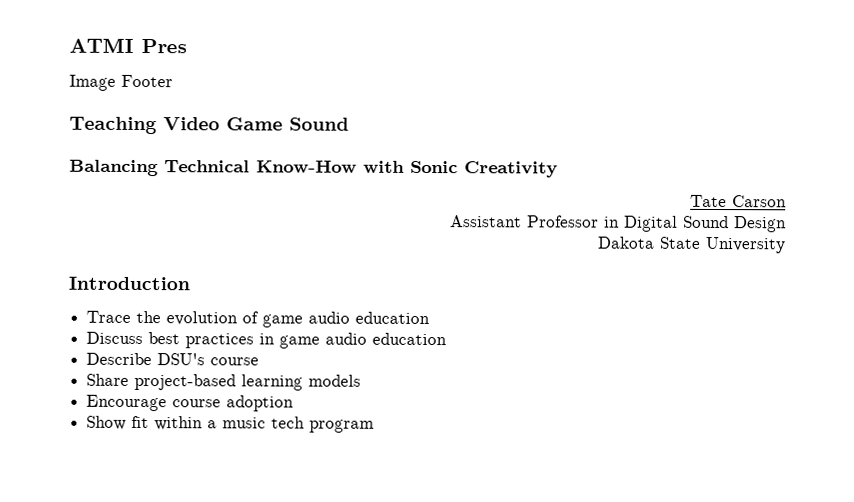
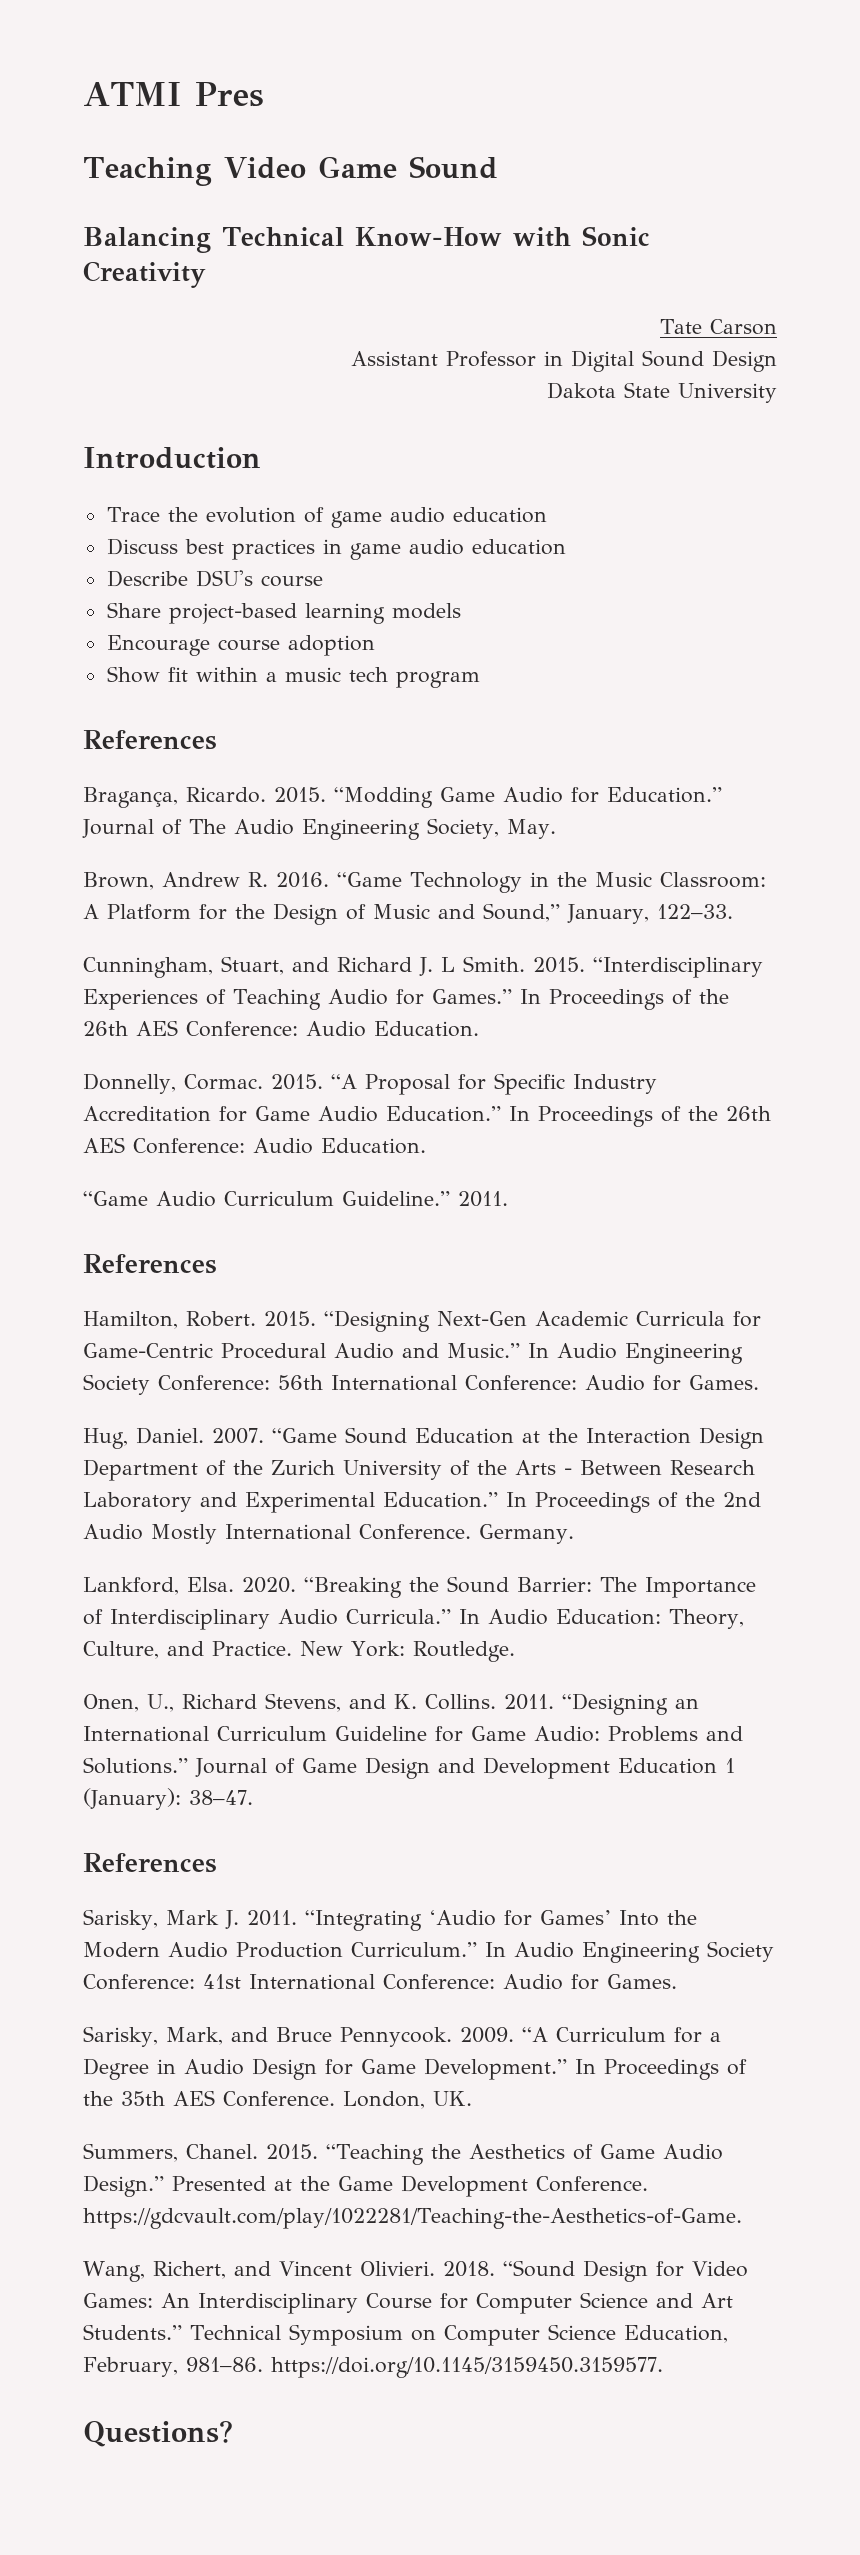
[69,74,173,91] // Image Footer -> (264, 94) none
(375, 426) none -> [83,730,217,750] [83,787,722,808] [82,818,556,840] [83,872,766,893] [83,903,733,925] [83,956,763,978] [83,989,729,1010] [83,1020,479,1037] [83,1073,657,1095] [83,1106,771,1127] [83,1137,426,1154] [83,1191,508,1207] [83,1254,217,1274] [83,1310,761,1332] [83,1343,743,1364] [83,1374,759,1395] [83,1427,764,1449] [83,1459,755,1481] [83,1492,761,1513] [83,1524,574,1544] [83,1576,756,1598] [83,1609,744,1630] [83,1641,515,1662] [83,1693,699,1715] [83,1726,743,1742] [83,1757,735,1779] [83,1788,254,1810] [83,1853,217,1873] [83,1909,697,1931] [83,1941,774,1963] [83,1974,677,1990] [83,2026,721,2047] [83,2058,747,2080] [83,2090,472,2109] [83,2143,723,2165] [83,2175,648,2197] [83,2208,742,2229] [83,2260,748,2282] [83,2292,733,2314] [83,2324,728,2346] [83,2357,663,2378] [83,2420,233,2447] // References // Bragança, Ricardo. 2015. “Modding Game Audio for Education.” Journal of The Audio Engineering Society, May. // Brown, Andrew R. 2016. “Game Technology in the Music Classroom: A Platform for the Design of Music and Sound,” January, 122–33. // Cunningham, Stuart, and Richard J. L Smith. 2015. “Interdisciplinary Experiences of Teaching Audio for Games.” In Proceedings of the 26th AES Conference: Audio Education. // Donnelly, Cormac. 2015. “A Proposal for Specific Industry Accreditation for Game Audio Education.” In Proceedings of the 26th AES Conference: Audio Education. // “Game Audio Curriculum Guideline.” 2011. // References // Hamilton, Robert. 2015. “Designing Next-Gen Academic Curricula for Game-Centric Procedural Audio and Music.” In Audio Engineering Society Conference: 56th International Conference: Audio for Games. // Hug, Daniel. 2007. “Game Sound Education at the Interaction Design Department of the Zurich University of the Arts - Between Research Laboratory and Experimental Education.” In Proceedings of the 2nd Audio Mostly International Conference. Germany. // Lankford, Elsa. 2020. “Breaking the Sound Barrier: The Importance of Interdisciplinary Audio Curricula.” In Audio Education: Theory, Culture, and Practice. New York: Routledge. // Onen, U., Richard Stevens, and K. Collins. 2011. “Designing an International Curriculum Guideline for Game Audio: Problems and Solutions.” Journal of Game Design and Development Education 1 (January): 38–47. // References // Sarisky, Mark J. 2011. “Integrating ‘Audio for Games’ Into the Modern Audio Production Curriculum.” In Audio Engineering Society Conference: 41st International Conference: Audio for Games. // Sarisky, Mark, and Bruce Pennycook. 2009. “A Curriculum for a Degree in Audio Design for Game Development.” In Proceedings of the 35th AES Conference. London, UK. // Summers, Chanel. 2015. “Teaching the Aesthetics of Game Audio Design.” Presented at the Game Development Conference. https://gdcvault.com/play/1022281/Teaching-the-Aesthetics-of-Game. // Wang, Richert, and Vincent Olivieri. 2018. “Sound Design for Video Games: An Interdisciplinary Course for Computer Science and Art Students.” Technical Symposium on Computer Science Education, February, 981–86. https://doi.org/10.1145/3159450.3159577. // Questions?

